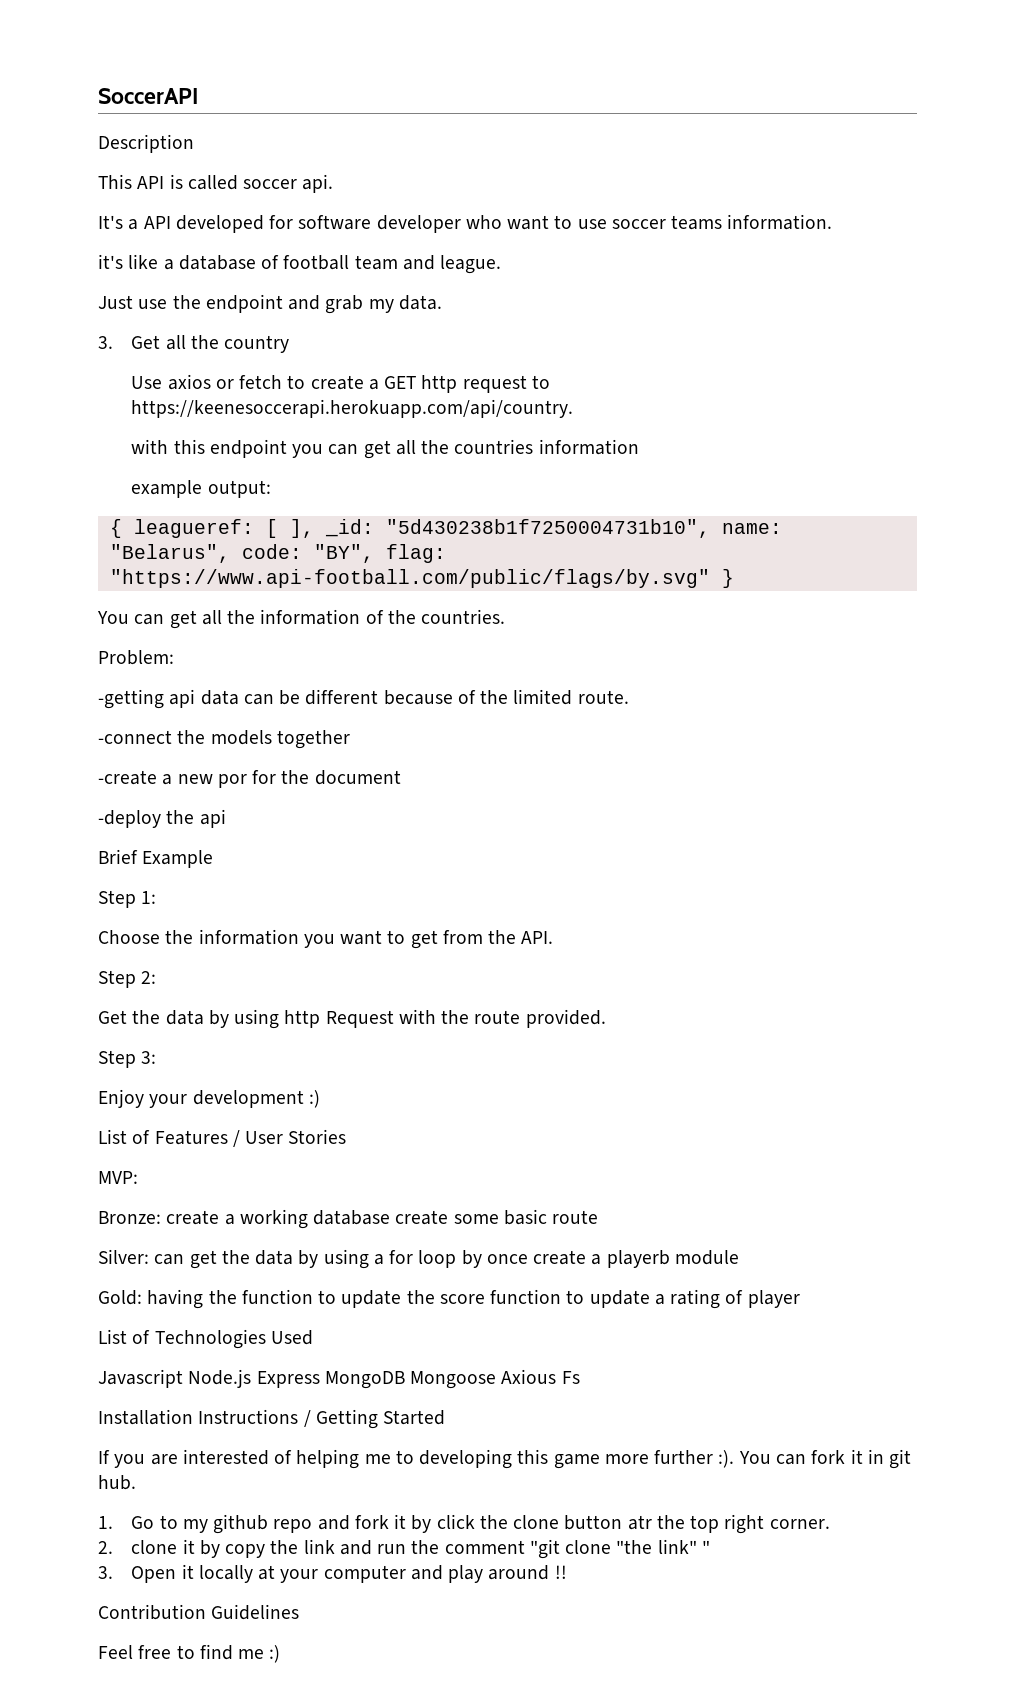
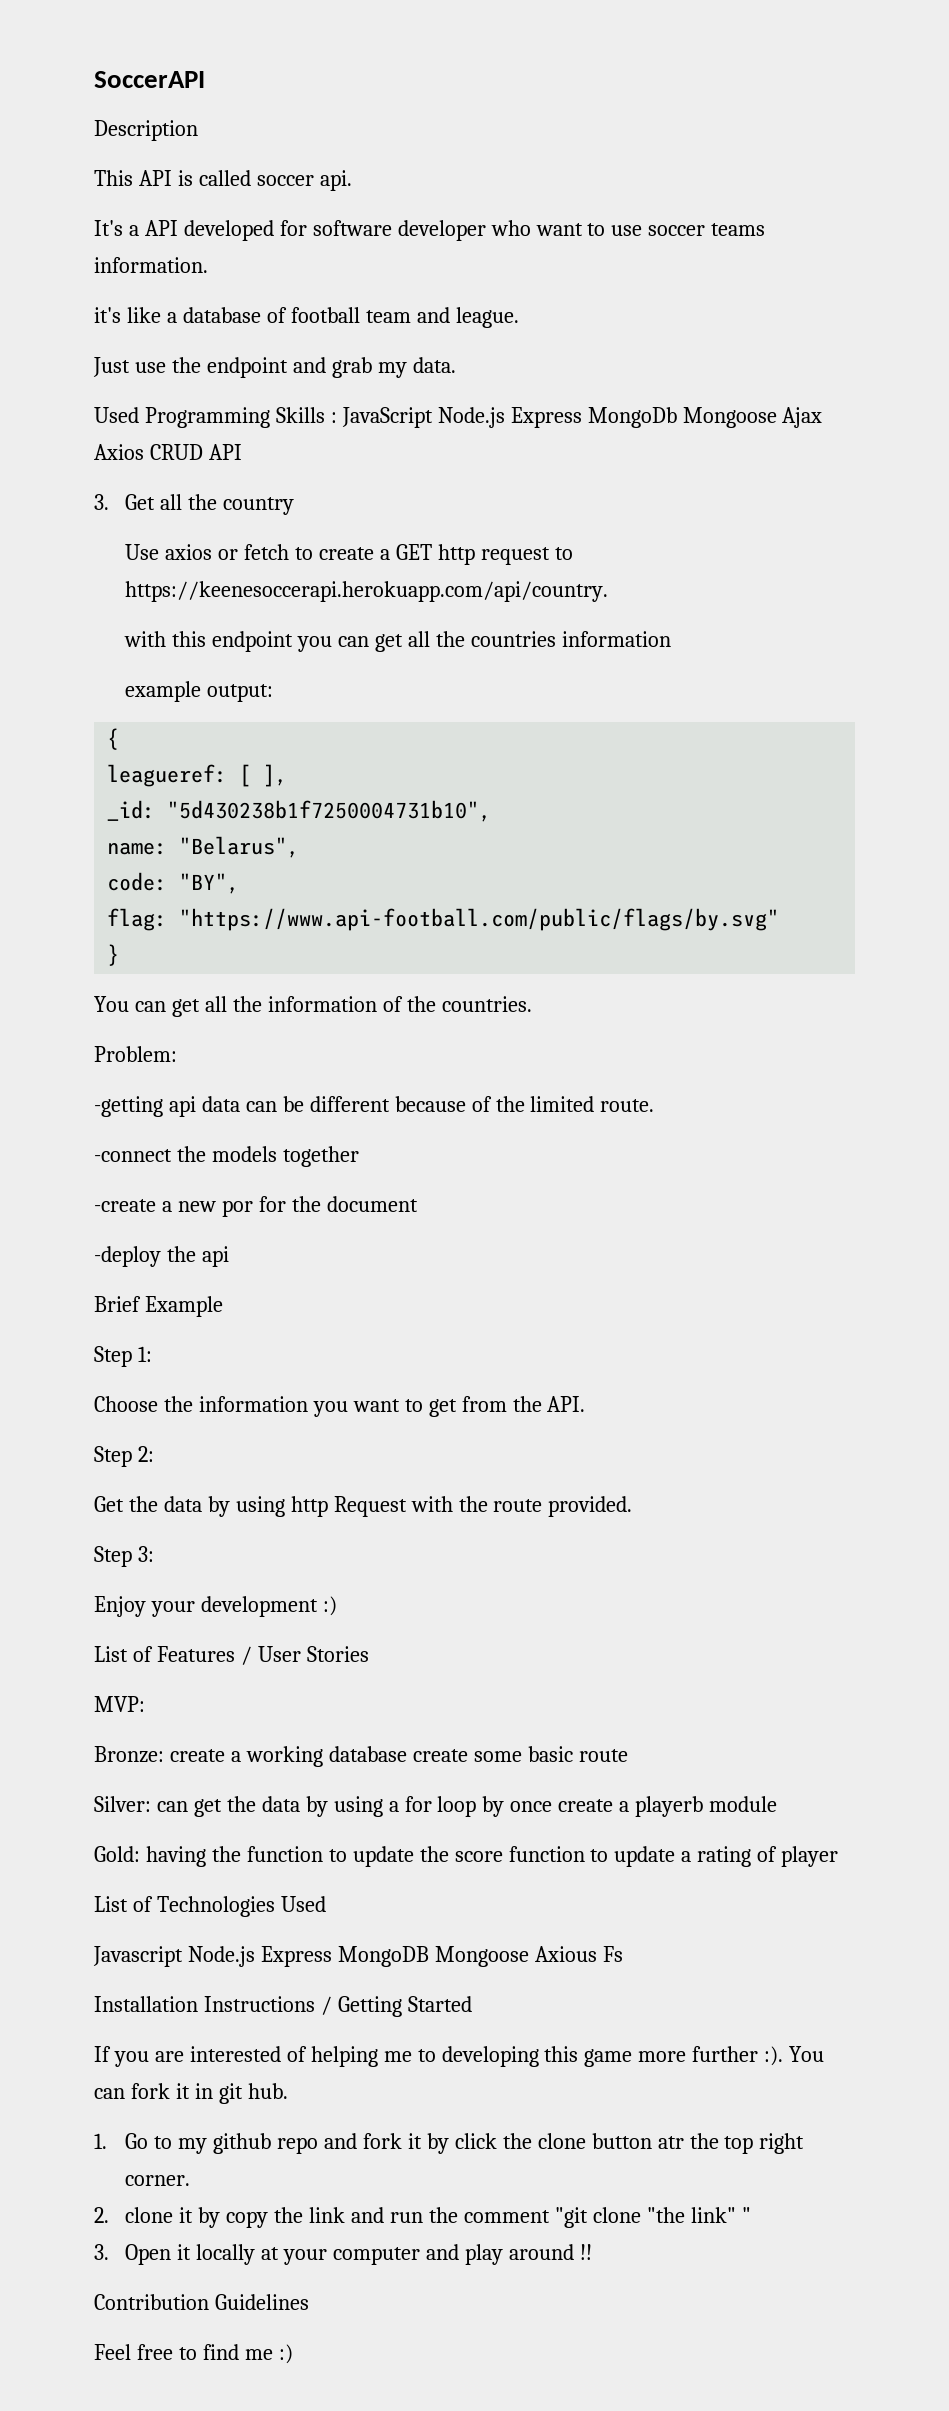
(442, 302) none -> [94,407,823,428] [94,444,242,460] // Used Programming Skills : JavaScript Node.js Express MongoDb Mongoose Ajax Axios CRUD API
(122, 528) none -> (120, 739) //
(314, 528) none -> (288, 775) //
(710, 528) none -> (492, 811) //
(230, 553) none -> (300, 847) //
(374, 553) none -> (240, 883) //
(710, 578) none -> (780, 919) //

